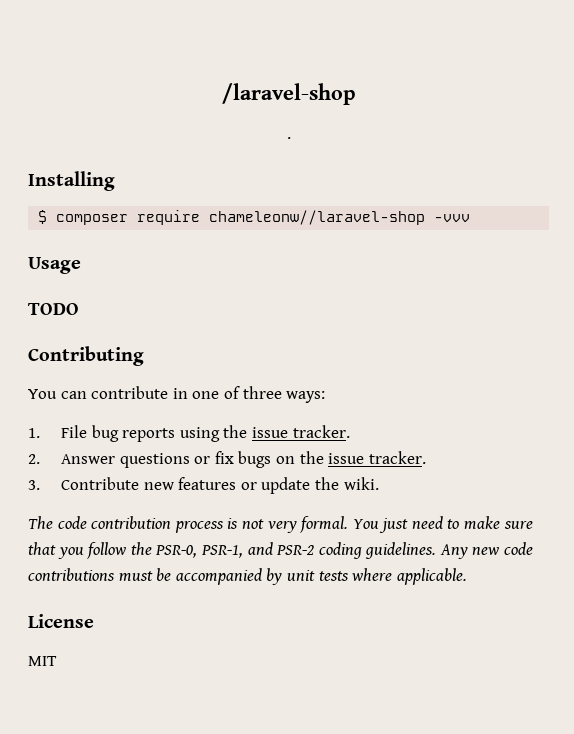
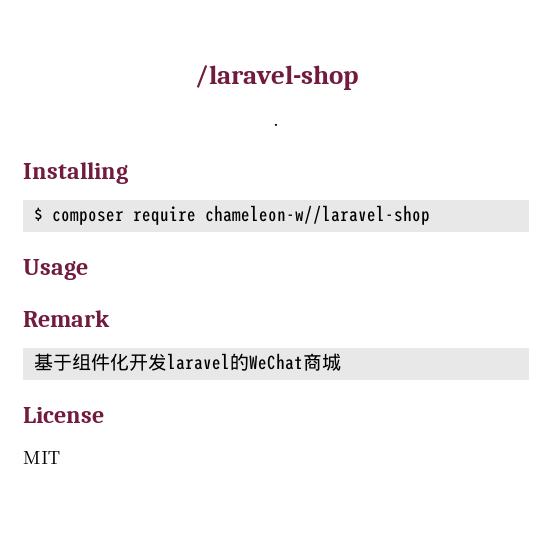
[209,210,471,225] chameleonw//laravel-shop -vvv -> [204,205,430,225] chameleon-w//laravel-shop
[28,303,79,315] [28,346,144,366] [28,386,326,403] [28,425,350,442] [28,451,426,468] [28,477,379,494] [28,516,533,533] [28,542,534,559] [28,568,467,585] TODO // Contributing // You can contribute in one of three ways: // 1. File bug reports using the issue tracker. // 2. Answer questions or fix bugs on the issue tracker. // 3. Contribute new features or update the wiki. // The code contribution process is not very formal. You just need to make sure that you follow the PSR-0, PSR-1, and PSR-2 coding guidelines. Any new code contributions must be accompanied by unit tests where applicable. -> [23,310,110,327] [33,353,341,371] Remark // 基于组件化开发laravel的WeChat商城

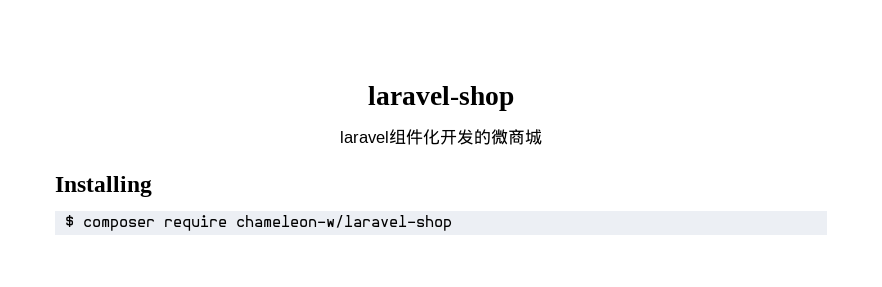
[194,65,358,90] [273,123,279,126] [23,162,128,184] [33,205,430,225] [23,259,88,280] [23,310,110,327] [33,353,341,371] [23,407,104,423] [23,451,60,464] /laravel-shop // . // Installing // $ composer require chameleon-w//laravel-shop // Usage // Remark // 基于组件化开发laravel的WeChat商城 // License // MIT -> [368,86,514,111] [340,129,542,145] [55,176,152,197] [64,215,452,231] laravel-shop // laravel组件化开发的微商城 // Installing // $ composer require chameleon-w/laravel-shop

